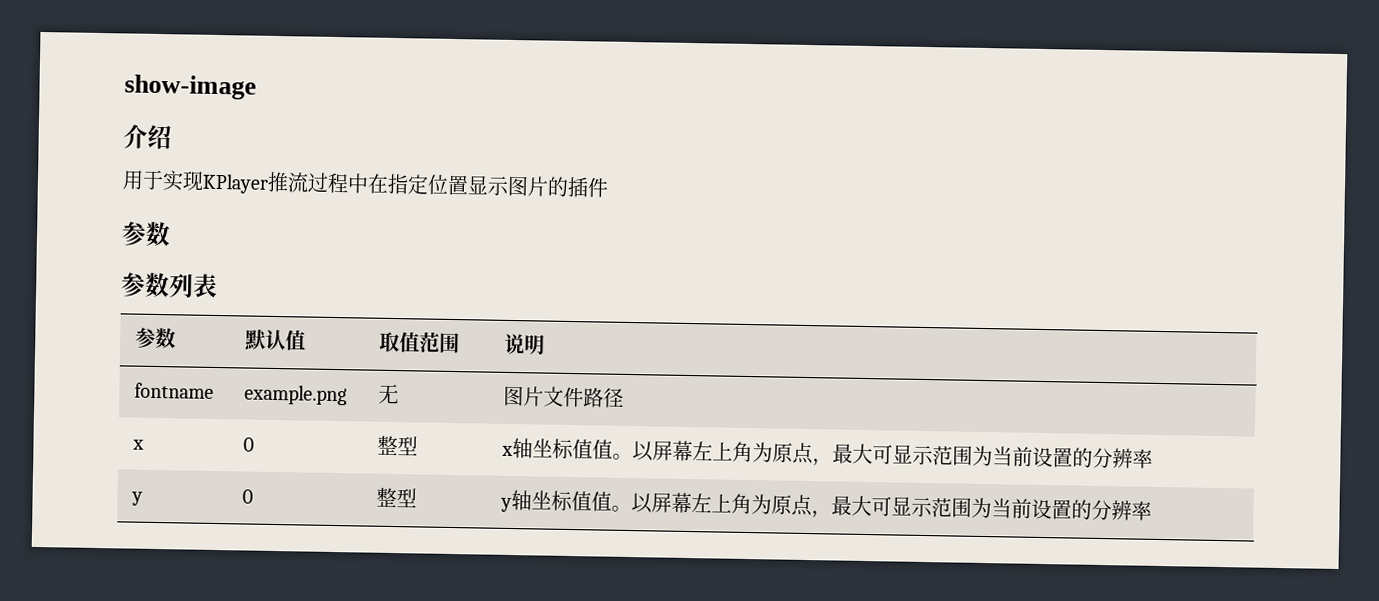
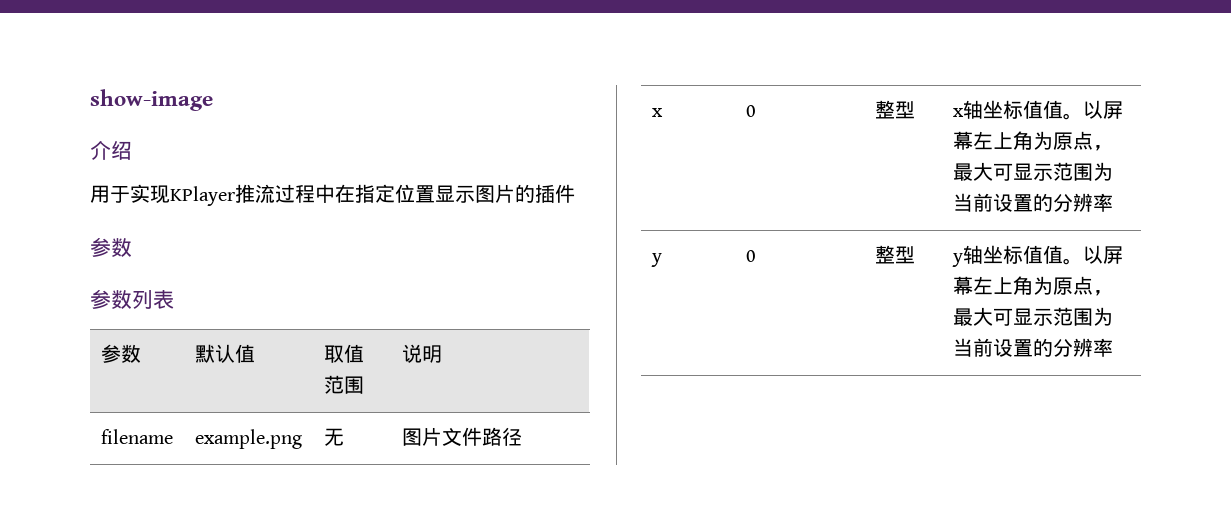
[134,382,215,399] fontname -> [100,429,173,444] filename

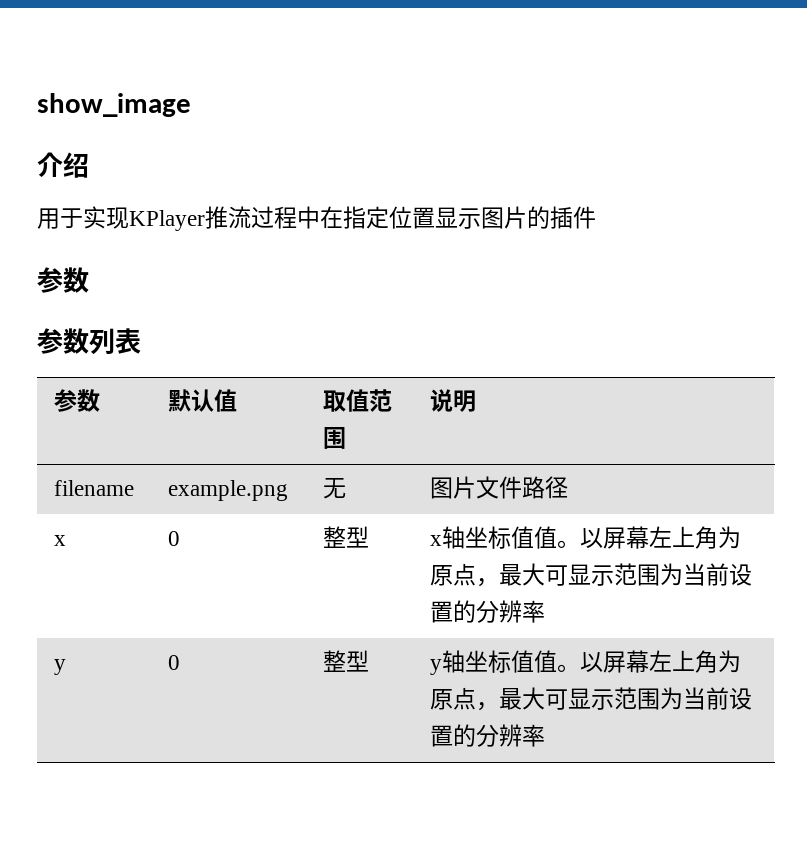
[90,89,213,111] show-image -> [37,93,191,117] show_image

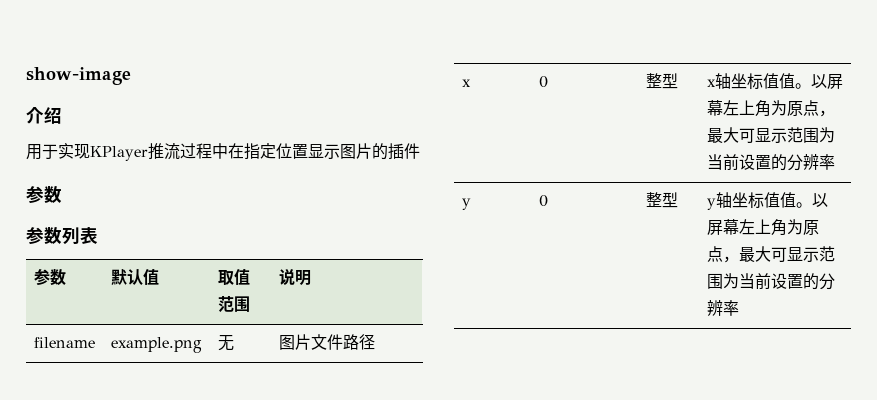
[37,93,191,117] show_image -> [26,67,131,85] show-image

